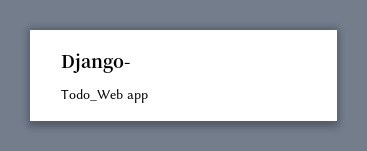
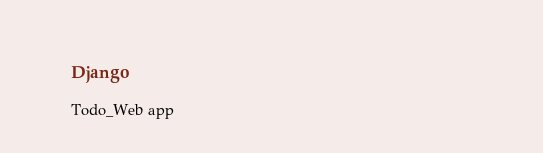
[61,53,130,73] Django- -> [71,66,129,83] Django

